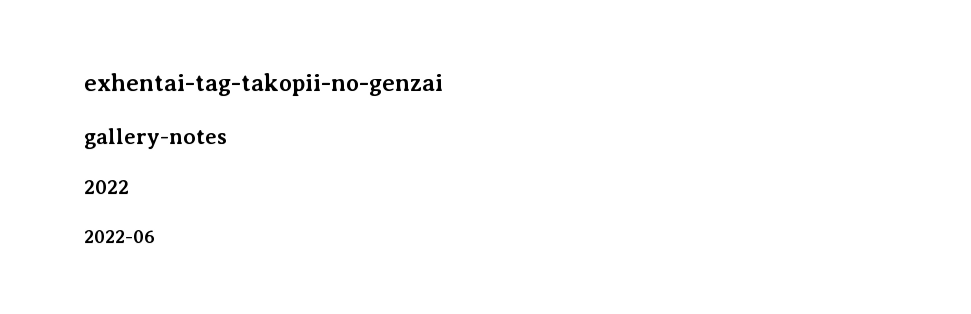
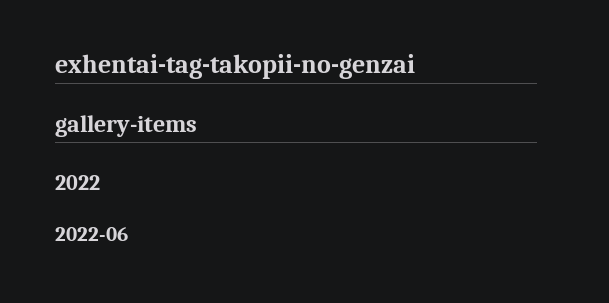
[83,128,227,150] gallery-notes -> [55,115,197,137] gallery-items

